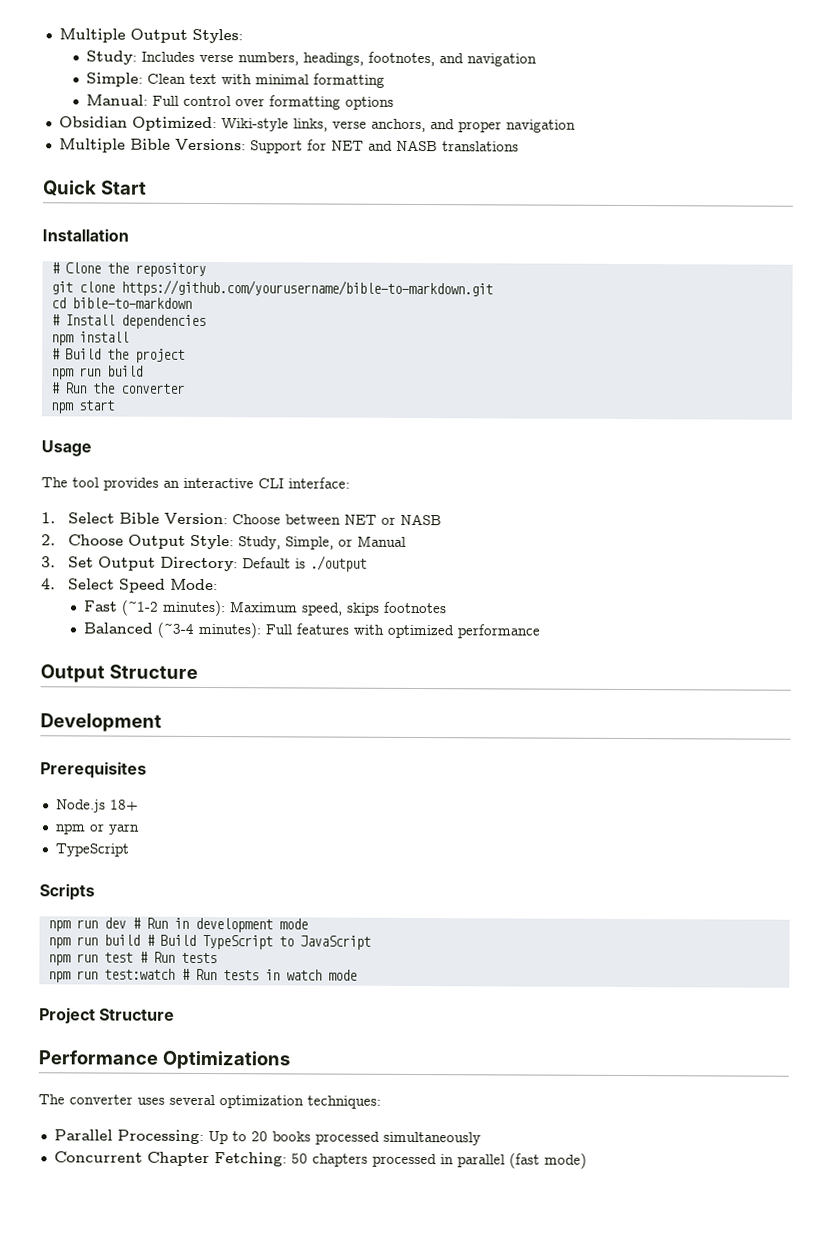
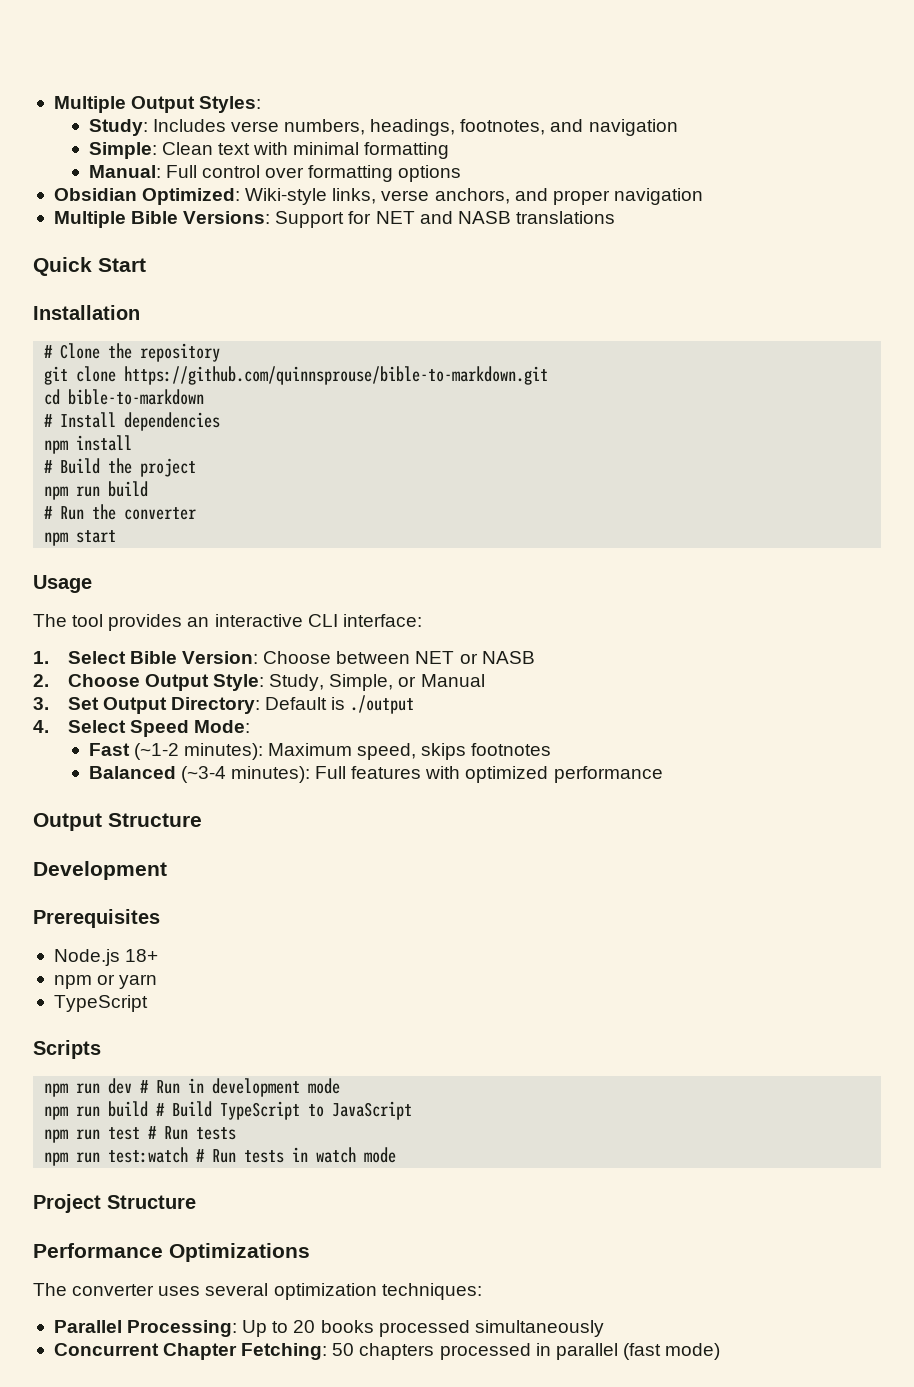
[120,279,493,298] https://github.com/yourusername/bible-to-markdown.git -> [124,366,549,385] https://github.com/quinnsprouse/bible-to-markdown.git

